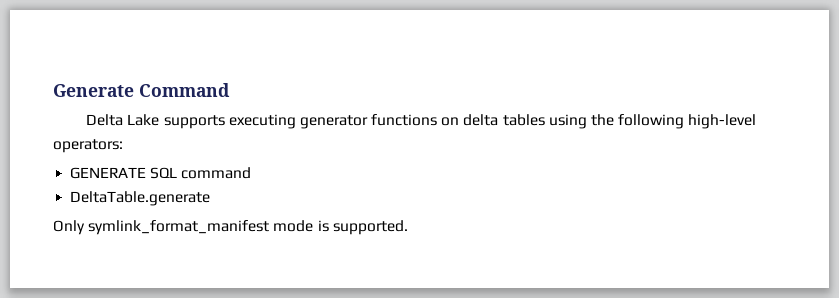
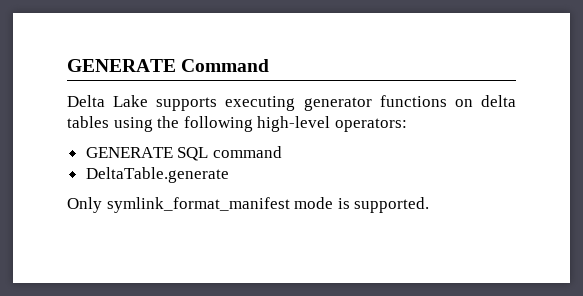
[53,84,134,97] Generate -> [67,59,176,72] GENERATE

